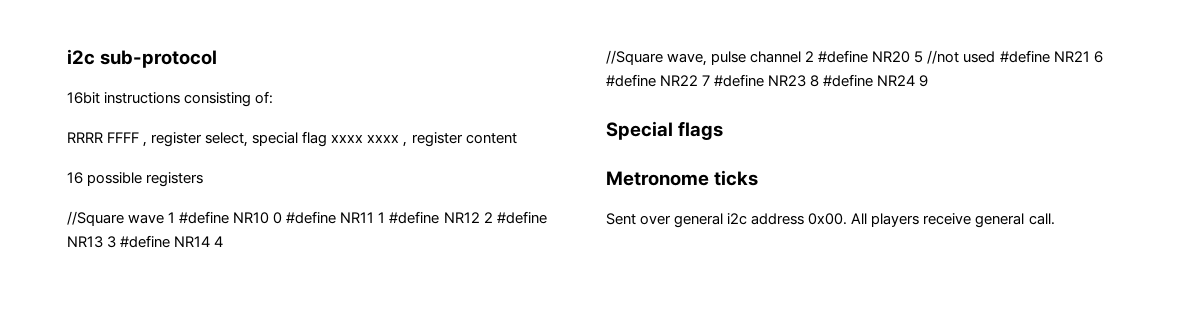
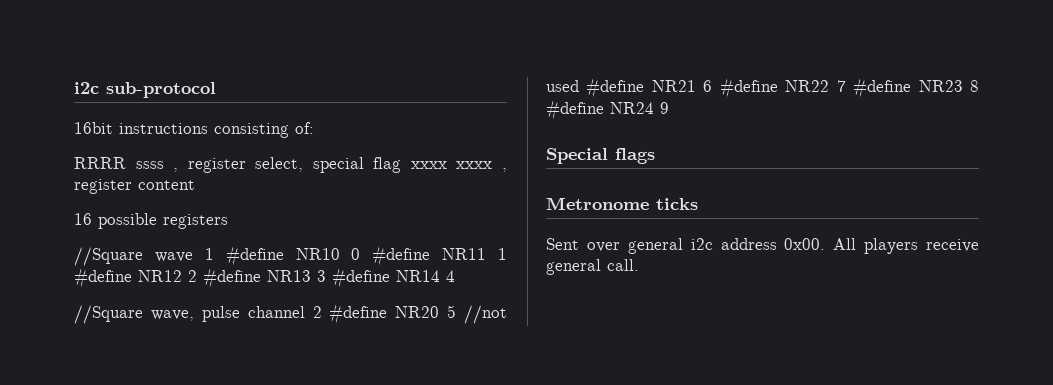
[107,132,140,143] FFFF -> [135,161,164,169] ssss

